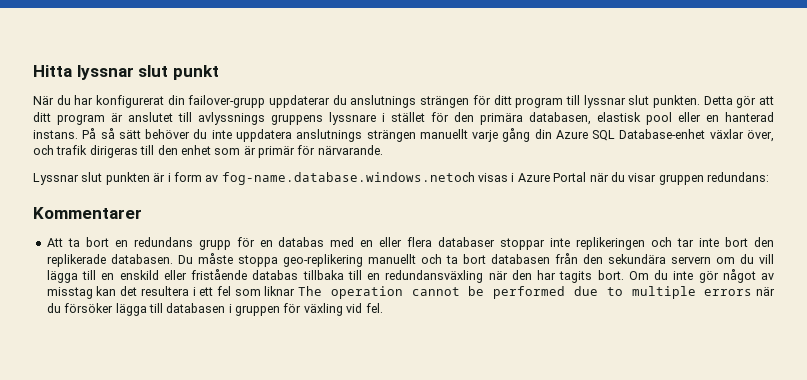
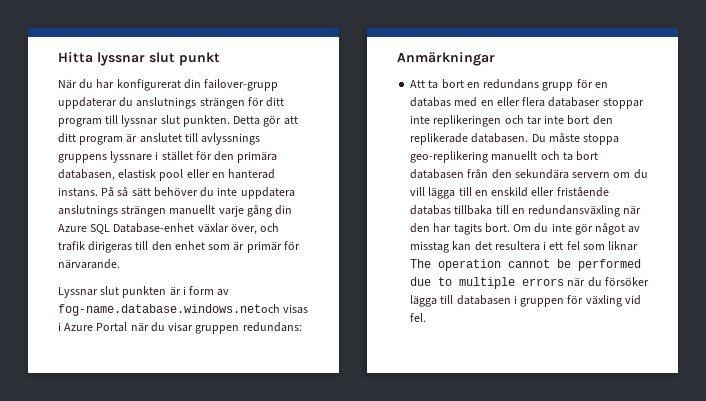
[33,207,142,219] Kommentarer -> [397,52,495,66] Anmärkningar

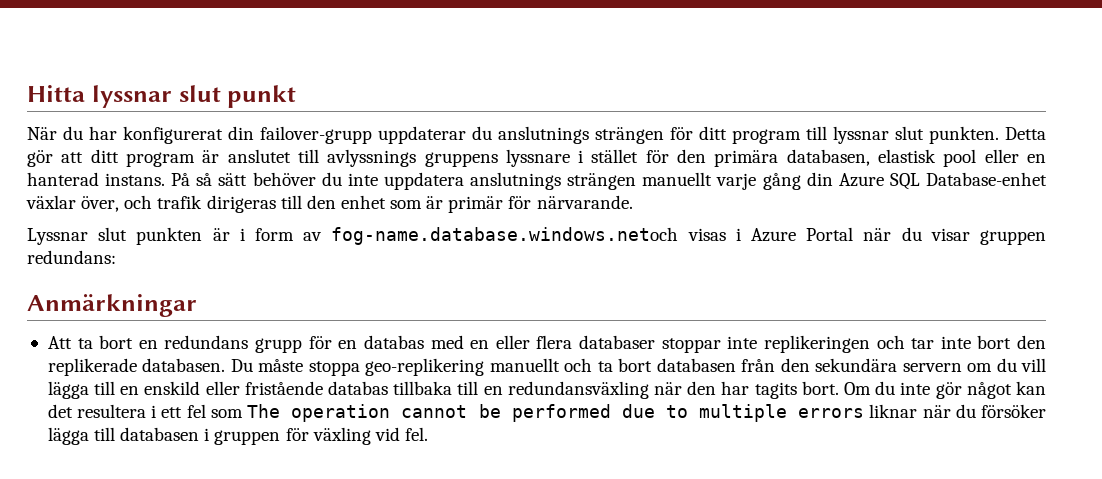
[628,226,641,233] [410,241,450,253] av misstag -> (1012, 390) none
[608,241,639,251] liknar -> (243, 413) none
(565, 282) none -> [869,404,918,418] liknar

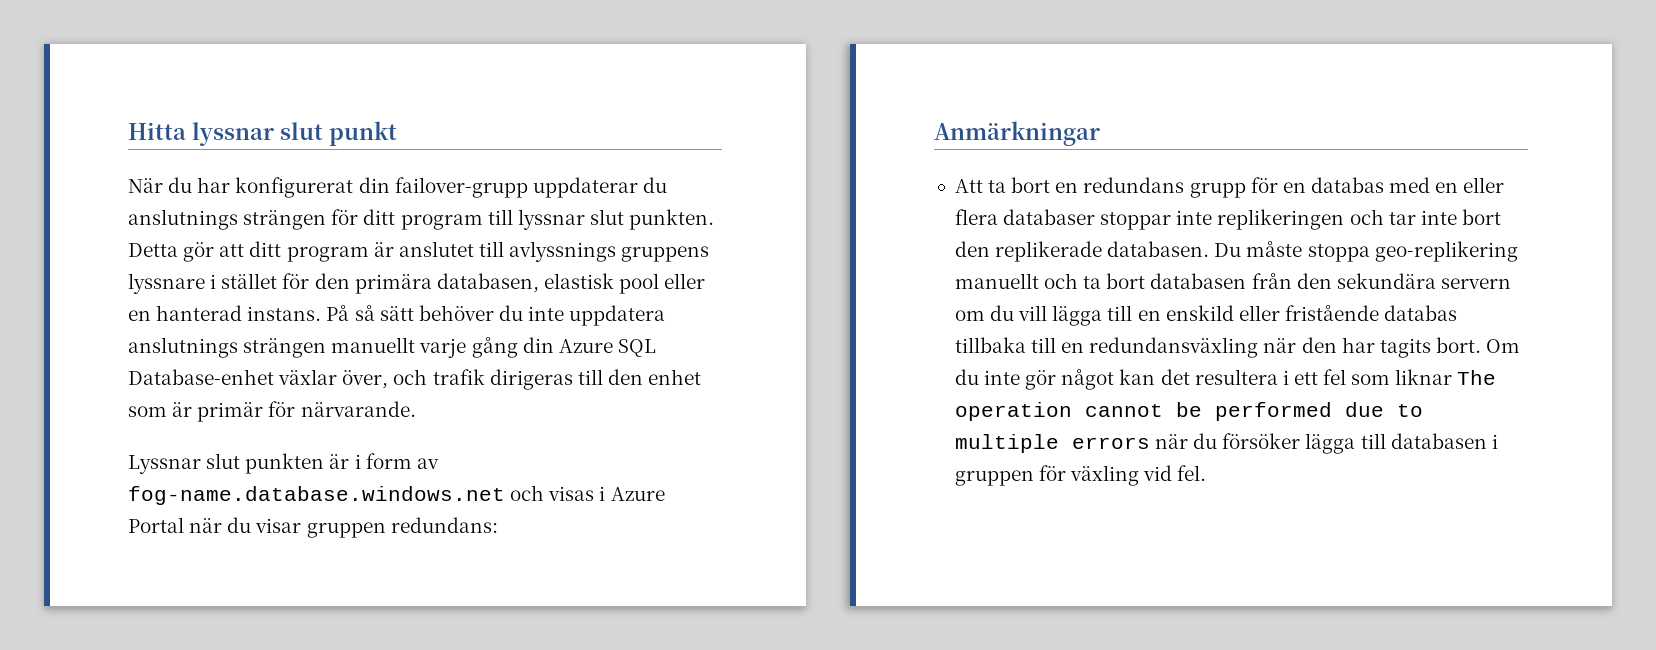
[331,227,679,245] fog-name.database.windows.netoch -> [128,485,545,505] fog-name.database.windows.net och
(243, 413) none -> [1395,369,1453,385] liknar
[869,404,918,418] liknar -> (1150, 443) none

